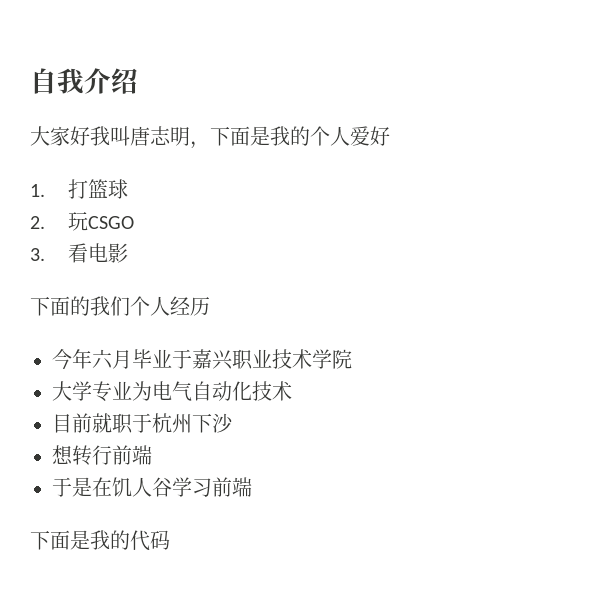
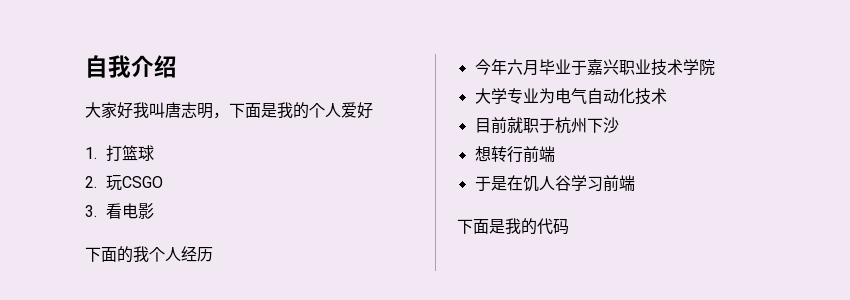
[110,296,130,316] 们 -> (149, 254) none

